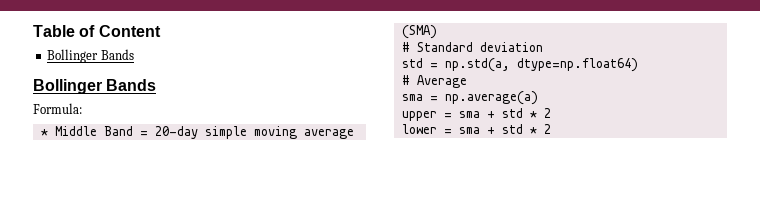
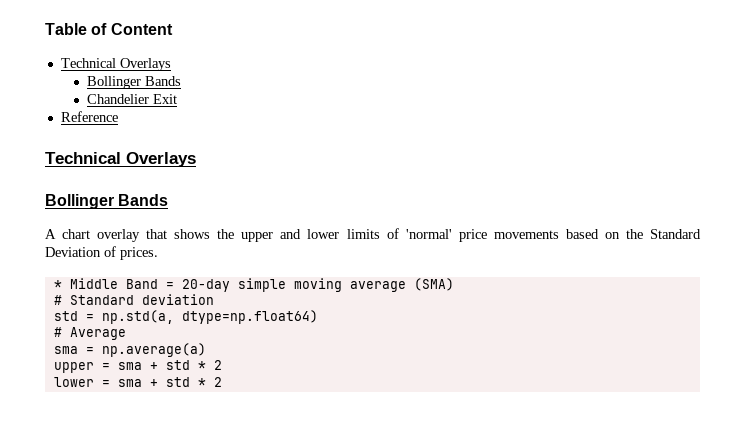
[47,49,134,63] [33,79,157,94] [33,103,82,114] Bollinger Bands // Bollinger Bands // Formula: -> [60,58,171,71] [87,76,182,89] [87,94,178,104] [60,111,118,122] [45,152,196,167] [45,194,169,209] [45,228,701,242] [45,246,158,260] Technical Overlays // Bollinger Bands // Chandelier Exit // Reference // Technical Overlays // Bollinger Bands // A chart overlay that shows the upper and lower limits of 'normal' price movements based on the Standard Deviation of prices.

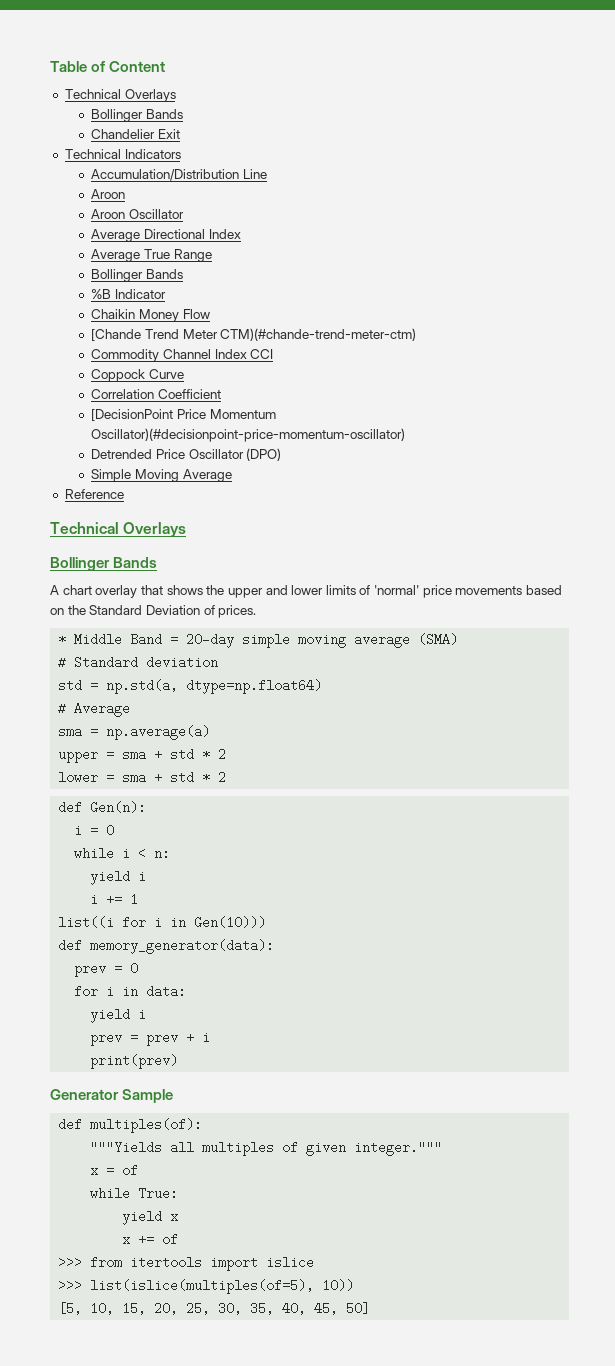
(178, 99) none -> [64,149,181,159] [91,169,268,181] [91,189,126,199] [91,209,185,219] [91,229,241,242] [91,249,212,262] [91,269,184,282] [91,289,167,299] [91,309,210,322] [91,328,417,341] [91,349,274,362] [91,369,185,382] [91,389,222,399] [91,409,276,421] [91,428,406,442] [91,448,282,461] [91,469,232,482] // Technical Indicators // Accumulation/Distribution Line // Aroon // Aroon Oscillator // Average Directional Index // Average True Range // Bollinger Bands // %B Indicator // Chaikin Money Flow // [Chande Trend Meter CTM)(#chande-trend-meter-ctm) // Commodity Channel Index CCI // Coppock Curve // Correlation Coefficient // [DecisionPoint Price Momentum Oscillator)(#decisionpoint-price-momentum-oscillator) // Detrended Price Oscillator (DPO) // Simple Moving Average
(222, 382) none -> [58,801,147,814] [74,824,115,837] [74,847,171,860] [90,870,147,885] [90,893,139,906] [58,916,267,929] [58,939,275,954] [74,962,139,977] [74,985,187,998] [90,1008,147,1023] [90,1031,211,1046] [90,1054,179,1069] [50,1089,174,1103] [58,1118,203,1133] [90,1141,443,1156] [90,1164,139,1177] [90,1187,179,1200] [122,1210,179,1225] [122,1233,179,1246] [58,1256,315,1271] [58,1279,355,1294] [58,1302,371,1315] // def Gen(n): // i = 0 // while i < n: // yield i // i += 1 // list((i for i in Gen(10))) // def memory_generator(data): // prev = 0 // for i in data: // yield i // prev = prev + i // print(prev) // Generator Sample // def multiples(of): // """Yields all multiples of given integer.""" // x = of // while True: // yield x // x += of // >>> from itertools import islice // >>> list(islice(multiples(of=5), 10)) // [5, 10, 15, 20, 25, 30, 35, 40, 45, 50]

